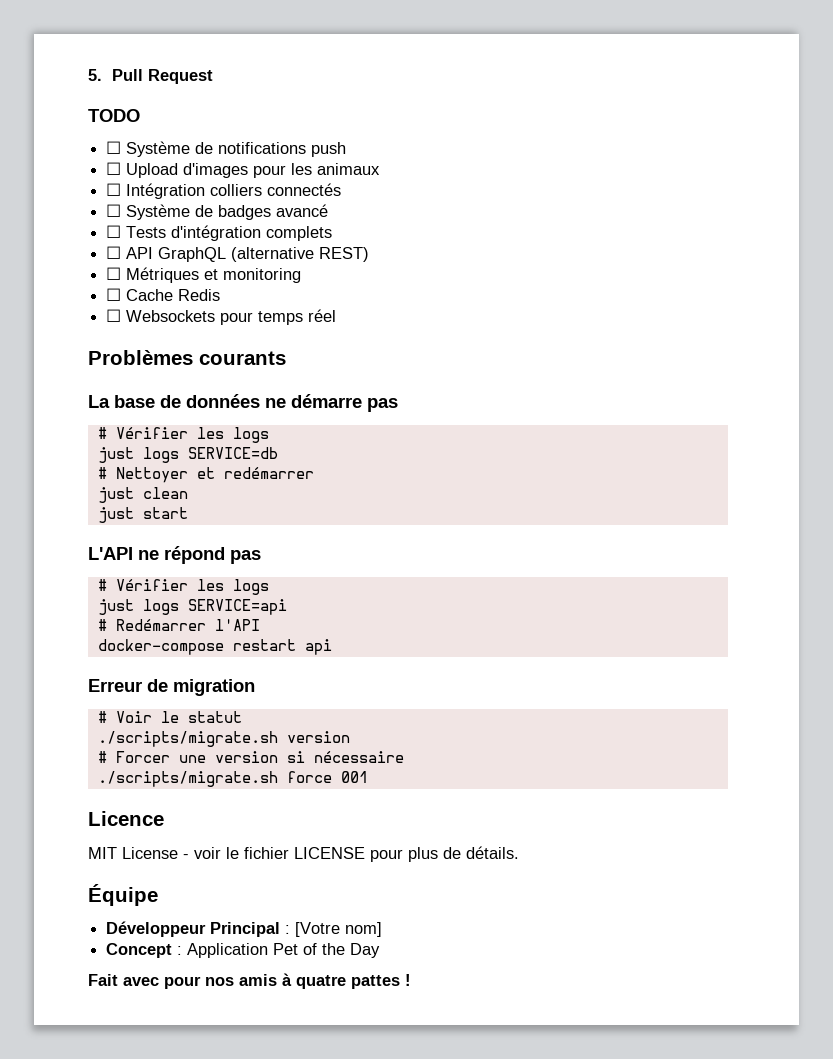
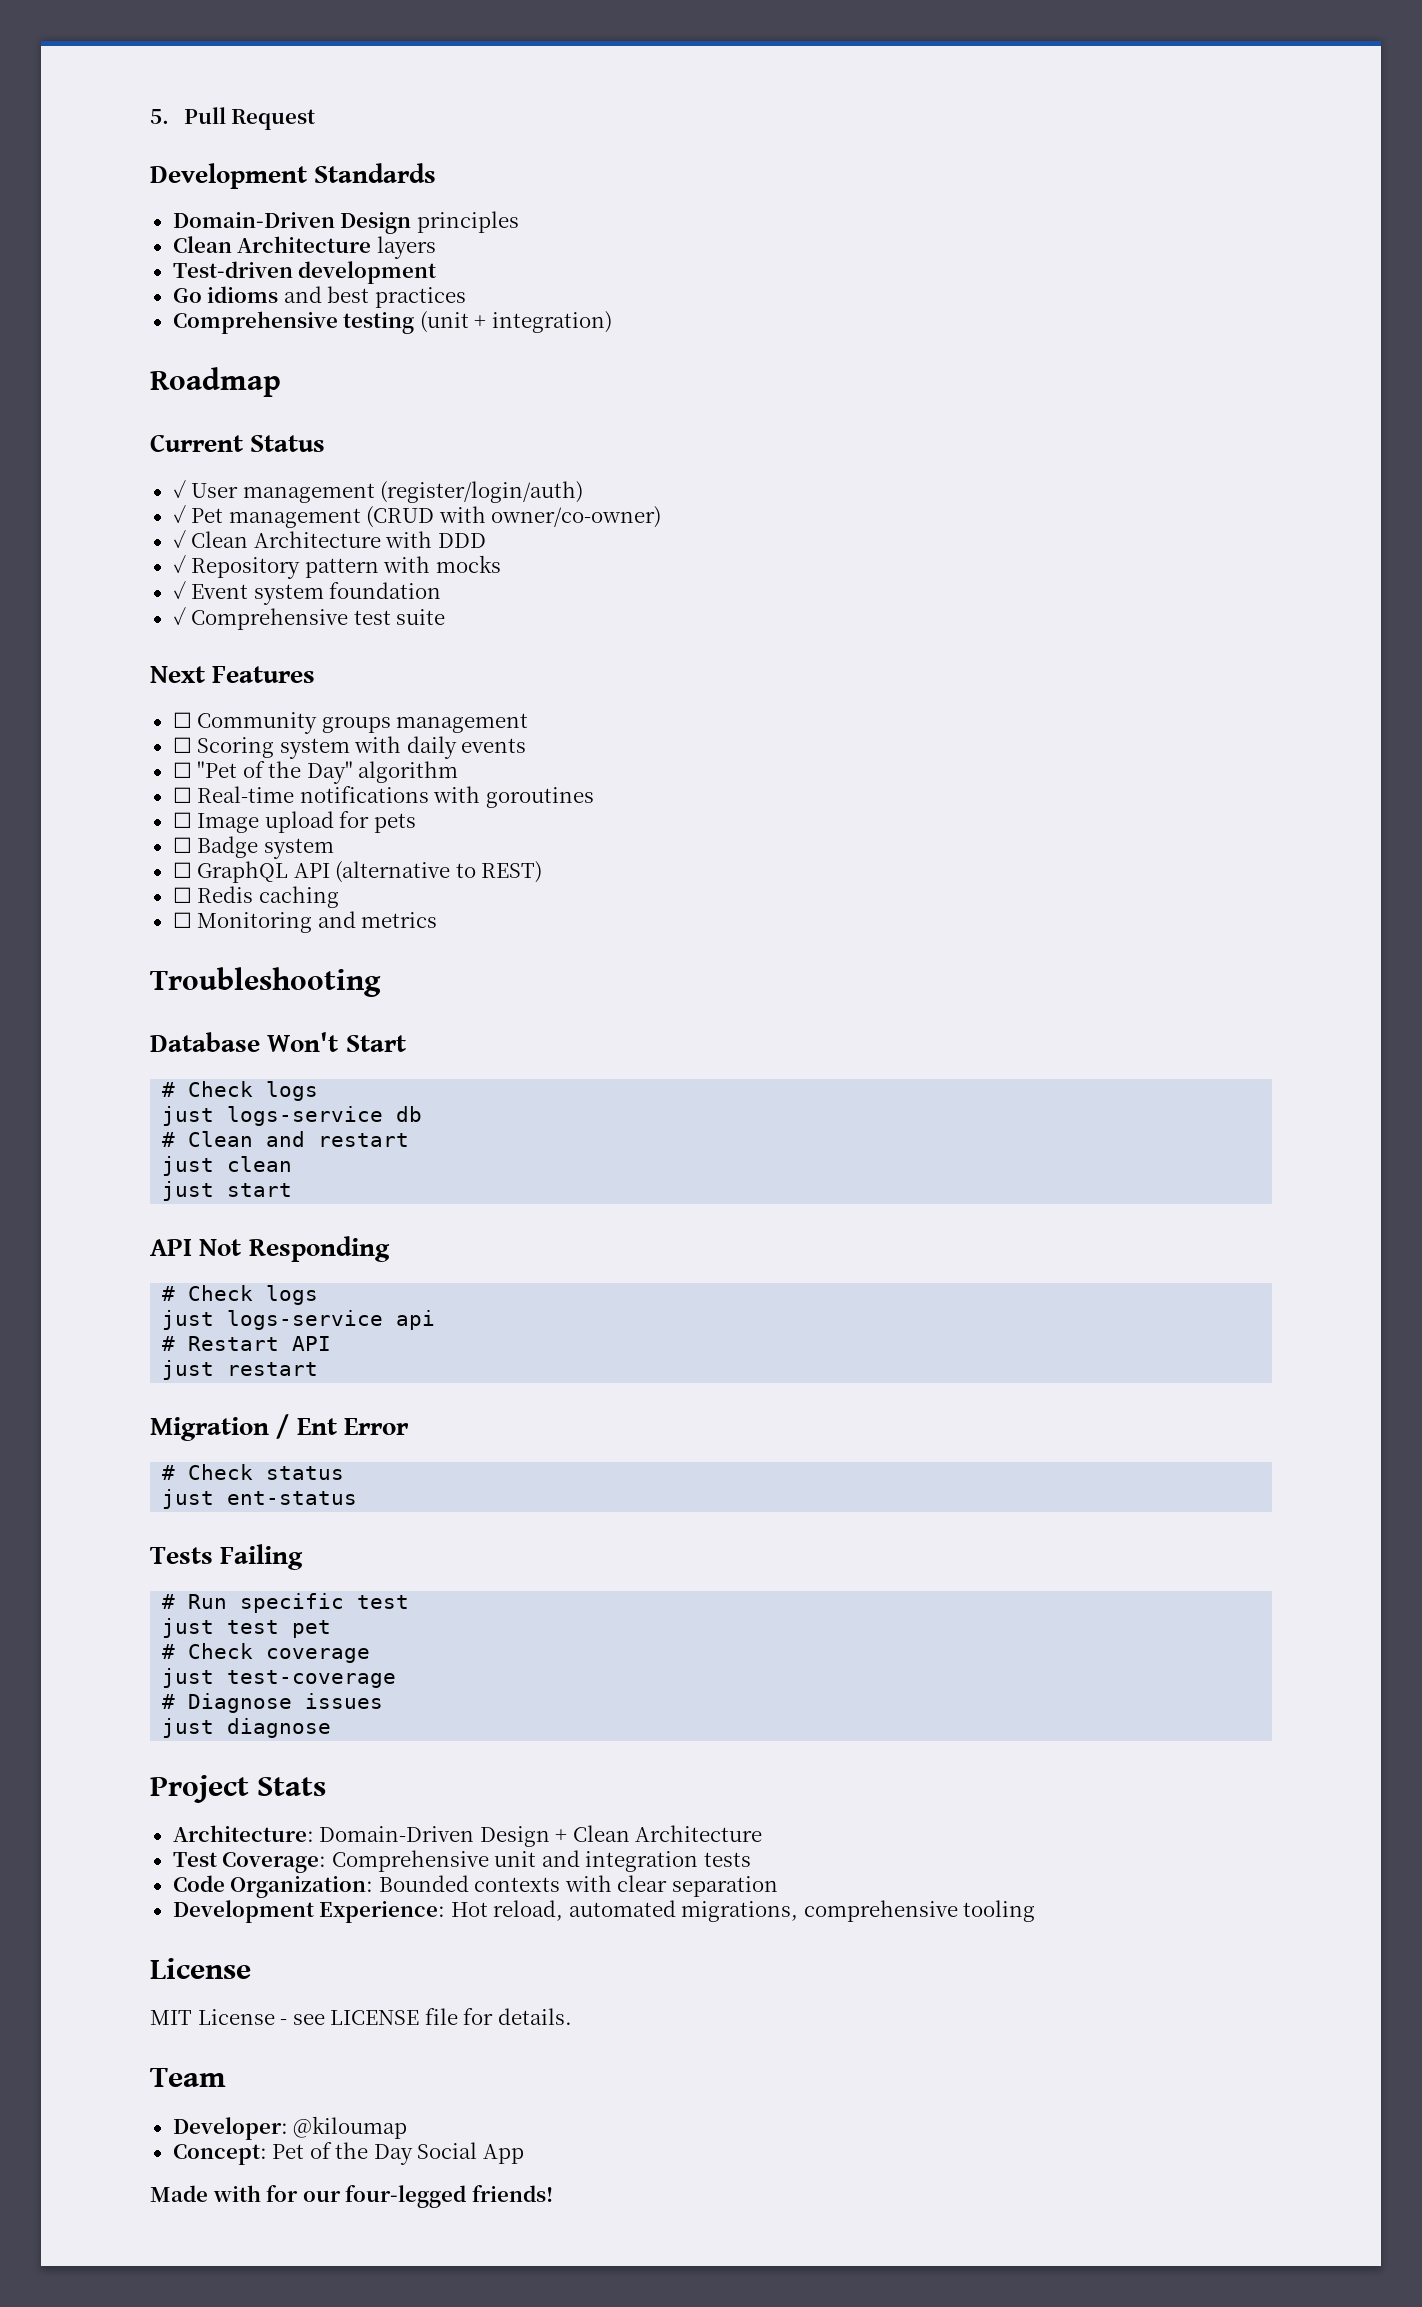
[88,109,140,122] [106,141,347,157] [106,162,381,178] [106,183,342,199] [106,204,329,220] [106,225,333,241] [106,246,370,262] [106,267,302,283] [106,288,221,301] [106,309,337,325] [88,350,286,365] [88,394,398,412] [97,427,269,443] [97,447,278,463] [97,467,314,483] TODO // ☐ Système de notifications push // ☐ Upload d'images pour les animaux // ☐ Intégration colliers connectés // ☐ Système de badges avancé // ☐ Tests d'intégration complets // ☐ API GraphQL (alternative REST) // ☐ Métriques et monitoring // ☐ Cache Redis // ☐ Websockets pour temps réel // Problèmes courants // La base de données ne démarre pas // # Vérifier les logs // just logs SERVICE=db // # Nettoyer et redémarrer -> [150,163,437,189] [172,211,519,234] [172,236,436,259] [172,261,437,284] [172,286,466,308] [172,311,612,334] [150,367,281,397] [150,434,326,452] [172,480,584,503] [172,505,662,528] [172,530,486,548] [172,555,501,579] [172,581,442,605] [172,607,446,630] [150,666,316,683] [172,712,529,734] [172,736,527,759] [172,761,459,784] [172,786,594,808] [172,811,416,833] [172,836,334,859] [172,861,543,883] [172,886,339,908] [172,911,438,933] [150,967,381,997] [150,1032,406,1052] [162,1081,319,1101] [162,1106,423,1126] [162,1131,410,1147] Development Standards // Domain-Driven Design principles // Clean Architecture layers // Test-driven development // Go idioms and best practices // Comprehensive testing (unit + integration) // Roadmap // Current Status // ✓ User management (register/login/auth) // ✓ Pet management (CRUD with owner/co-owner) // ✓ Clean Architecture with DDD // ✓ Repository pattern with mocks // ✓ Event system foundation // ✓ Comprehensive test suite // Next Features // ☐ Community groups management // ☐ Scoring system with daily events // ☐ "Pet of the Day" algorithm // ☐ Real-time notifications with goroutines // ☐ Image upload for pets // ☐ Badge system // ☐ GraphQL API (alternative to REST) // ☐ Redis caching // ☐ Monitoring and metrics // Troubleshooting // Database Won't Start // # Check logs // just logs-service db // # Clean and restart
[88,546,261,564] [97,579,269,595] [97,599,287,615] [97,619,260,631] [97,639,332,655] [88,679,255,696] [97,711,242,723] [97,731,350,747] [97,751,404,763] [97,771,368,787] [88,811,164,826] [88,846,519,862] [88,884,158,906] [106,921,383,937] [106,943,381,958] [88,973,411,989] L'API ne répond pas // # Vérifier les logs // just logs SERVICE=api // # Redémarrer l'API // docker-compose restart api // Erreur de migration // # Voir le statut // ./scripts/migrate.sh version // # Forcer une version si nécessaire // ./scripts/migrate.sh force 001 // Licence // MIT License - voir le fichier LICENSE pour plus de détails. // Équipe // Développeur Principal : [Votre nom] // Concept : Application Pet of the Day // Fait avec pour nos amis à quatre pattes ! -> [150,1236,390,1262] [162,1285,319,1305] [162,1310,436,1330] [162,1336,332,1351] [162,1360,319,1380] [150,1414,409,1441] [162,1464,345,1480] [162,1489,358,1509] [150,1544,304,1570] [162,1593,410,1613] [162,1618,332,1638] [162,1643,371,1663] [162,1668,397,1688] [162,1693,384,1713] [162,1718,332,1738] [150,1775,327,1803] [172,1825,763,1847] [172,1850,751,1873] [172,1875,778,1898] [172,1900,1036,1923] [150,1958,251,1979] [150,2008,572,2025] [150,2068,226,2087] [172,2116,408,2140] [172,2142,524,2165] [150,2185,553,2208] API Not Responding // # Check logs // just logs-service api // # Restart API // just restart // Migration / Ent Error // # Check status // just ent-status // Tests Failing // # Run specific test // just test pet // # Check coverage // just test-coverage // # Diagnose issues // just diagnose // Project Stats // Architecture: Domain-Driven Design + Clean Architecture // Test Coverage: Comprehensive unit and integration tests // Code Organization: Bounded contexts with clear separation // Development Experience: Hot reload, automated migrations, comprehensive tooling // License // MIT License - see LICENSE file for details. // Team // Developer: @kiloumap // Concept: Pet of the Day Social App // Made with for our four-legged friends!

